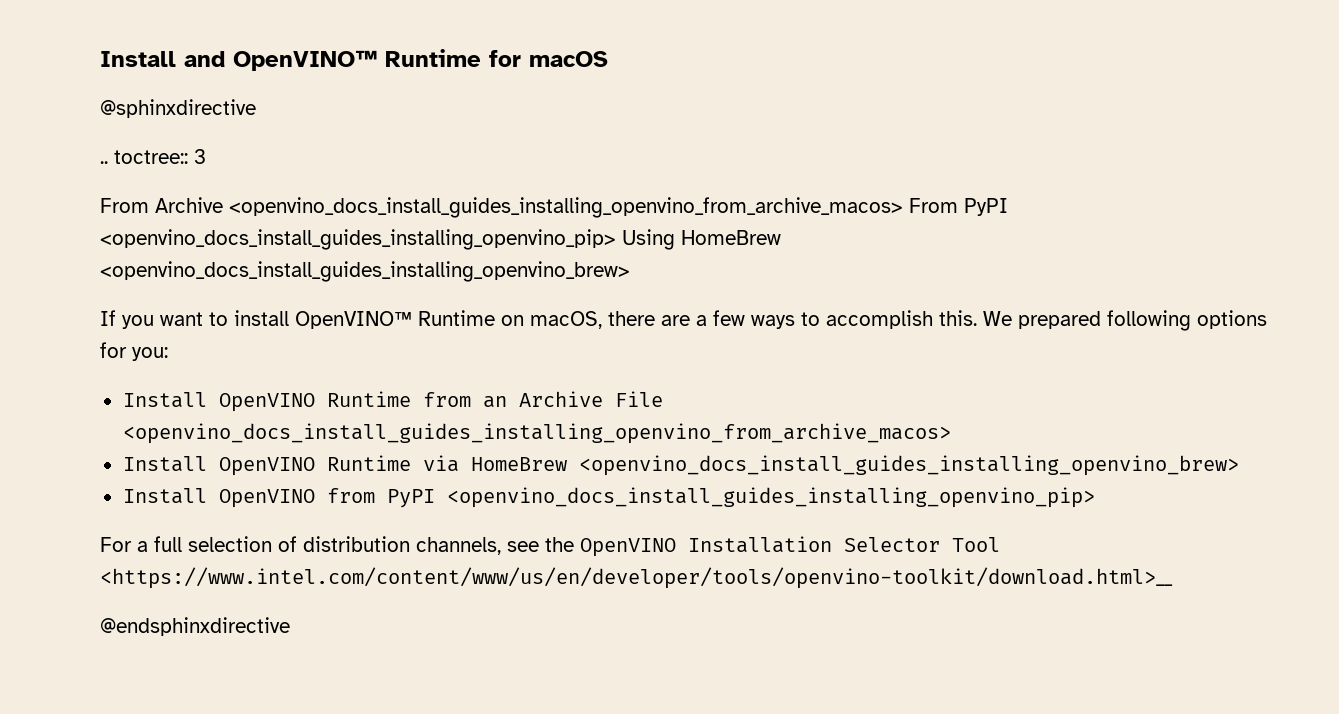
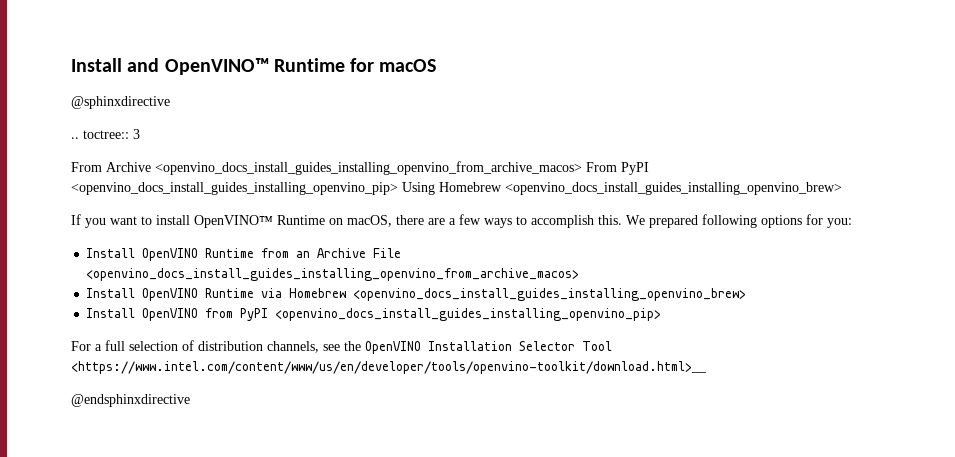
[681,230,781,245] HomeBrew -> [439,182,502,192] Homebrew
[470,457,567,471] HomeBrew -> [289,288,347,298] Homebrew

